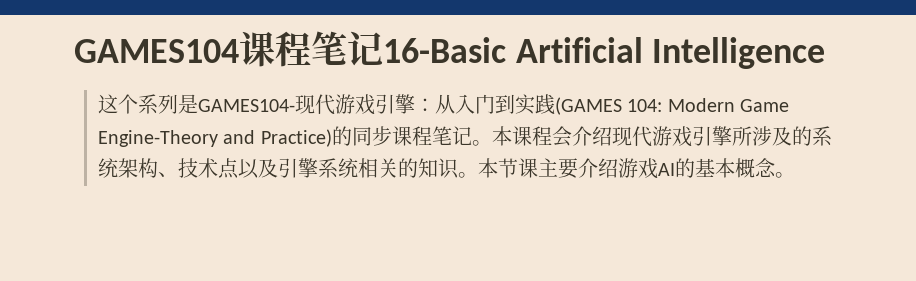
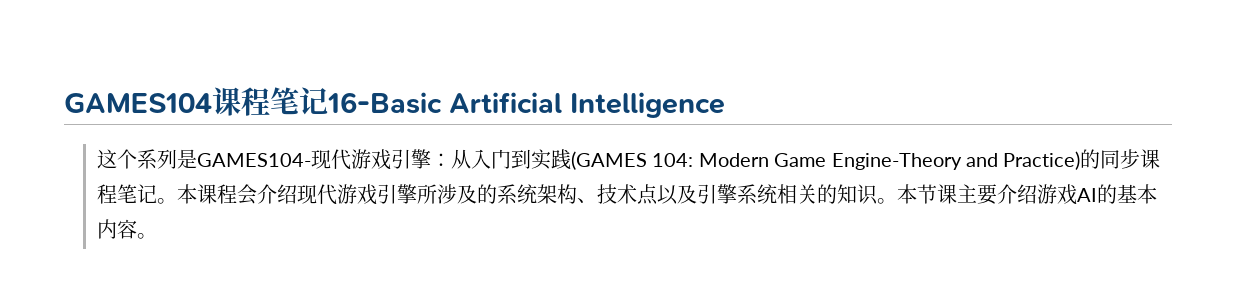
[734,158,776,178] 概念 -> [96,219,137,239] 内容

